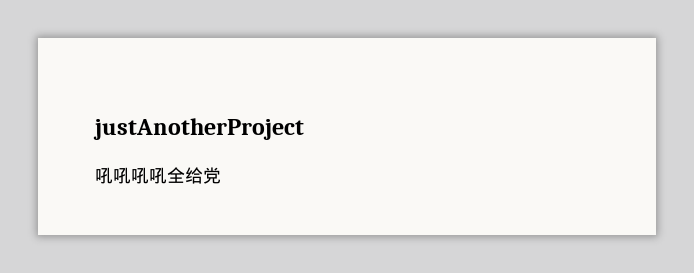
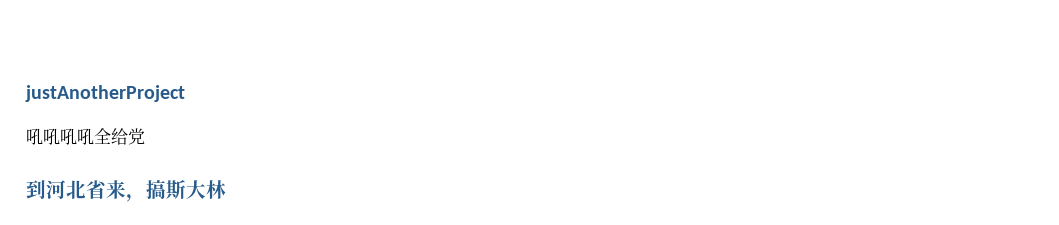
(221, 175) none -> [26,180,226,202] // 到河北省来，搞斯大林

